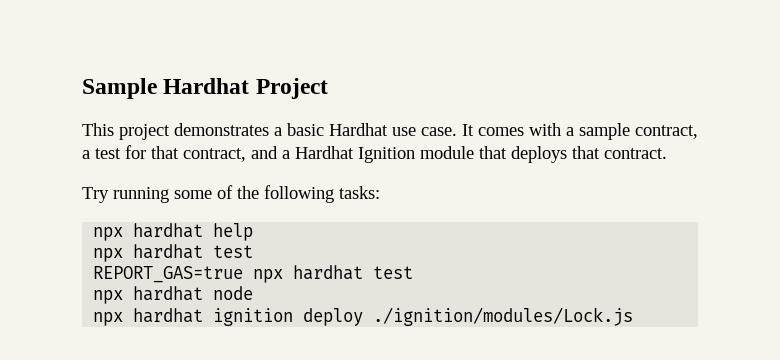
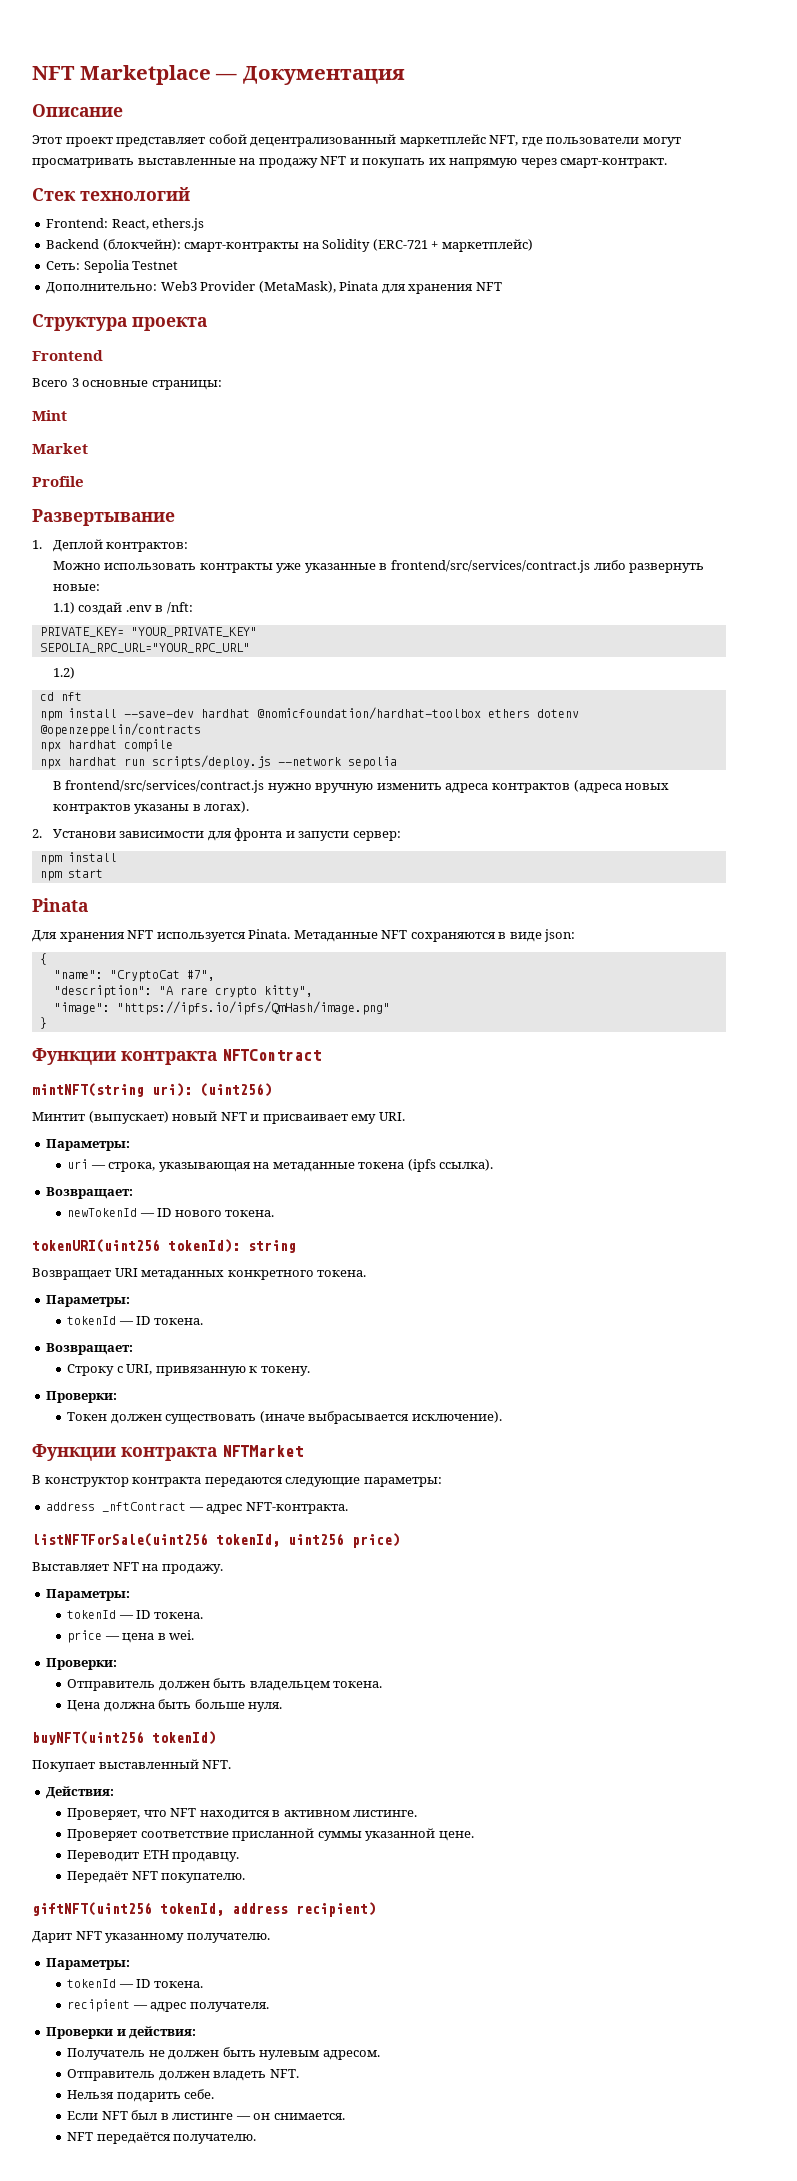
[82,78,328,99] [82,123,698,140] [82,145,667,163] [82,185,380,203] [93,223,254,241] [93,244,254,262] [93,265,414,283] [93,286,254,304] [93,307,634,326] Sample Hardhat Project // This project demonstrates a basic Hardhat use case. It comes with a sample contract, a test for that contract, and a Hardhat Ignition module that deploys that contract. // Try running some of the following tasks: // npx hardhat help // npx hardhat test // REPORT_GAS=true npx hardhat test // npx hardhat node // npx hardhat ignition deploy ./ignition/modules/Lock.js -> [32,65,405,85] [32,104,123,117] [32,134,681,147] [32,156,668,168] [32,187,190,201] [46,218,205,231] [46,239,533,252] [46,260,179,273] [46,281,502,294] [32,314,207,331] [32,350,103,361] [32,378,222,390] [32,410,67,421] [32,443,88,454] [32,476,84,487] [32,509,175,526] [32,539,189,552] [52,560,705,573] [52,584,100,591] [52,602,193,615] [39,627,257,637] [39,643,250,653] [52,667,75,679] [39,692,82,701] [39,707,579,721] [39,723,201,737] [39,739,173,752] [39,755,397,769] [52,780,670,793] [52,801,250,814] [32,828,401,841] [39,852,117,865] [39,869,103,881] [32,898,88,912] [32,929,576,942] [39,953,47,965] [53,970,215,982] [53,985,313,998] [53,1001,390,1015] [39,1017,47,1029] [32,1048,321,1065] [32,1083,272,1097] [32,1111,405,1124] [46,1139,131,1151] [67,1159,494,1172] [46,1187,134,1199] [67,1208,275,1217] [32,1239,296,1253] [32,1268,367,1280] [46,1295,131,1307] [67,1316,203,1325] [46,1343,134,1355] [67,1364,310,1376] [46,1391,118,1403] [67,1411,502,1424] [32,1444,303,1461] [32,1475,442,1487] [46,1502,348,1514] [32,1533,400,1548] [32,1562,223,1574] [46,1589,131,1601] [67,1610,203,1619] [67,1630,195,1643] [46,1658,118,1670] [67,1678,383,1691] [67,1699,283,1712] [32,1731,216,1745] [32,1759,232,1772] [46,1786,115,1799] [67,1808,418,1820] [67,1828,474,1841] [67,1850,240,1862] [67,1871,246,1883] [32,1902,376,1917] [32,1931,270,1943] [46,1958,131,1970] [67,1979,203,1988] [67,1999,269,2012] [46,2026,197,2039] [67,2047,380,2060] [67,2069,299,2081] [67,2089,215,2102] [67,2110,345,2120] [67,2132,257,2144] NFT Marketplace — Документация // Описание // Этот проект представляет собой децентрализованный маркетплейс NFT, где пользователи могут просматривать выставленные на продажу NFT и покупать их напрямую через смарт-контракт. // Стек технологий // Frontend: React, ethers.js // Backend (блокчейн): смарт-контракты на Solidity (ERC-721 + маркетплейс) // Сеть: Sepolia Testnet // Дополнительно: Web3 Provider (MetaMask), Pinata для хранения NFT // Структура проекта // Frontend // Всего 3 основные страницы: // Mint // Market // Profile // Развертывание // 1. Деплой контрактов: // Можно использовать контракты уже указанные в frontend/src/services/contract.js либо развернуть новые: // 1.1) создай .env в /nft: // PRIVATE_KEY= "YOUR_PRIVATE_KEY" // SEPOLIA_RPC_URL="YOUR_RPC_URL" // 1.2) // cd nft // npm install --save-dev hardhat @nomicfoundation/hardhat-toolbox ethers dotenv @openzeppelin/contracts // npx hardhat compile // npx hardhat run scripts/deploy.js --network sepolia // В frontend/src/services/contract.js нужно вручную изменить адреса контрактов (адреса новых контрактов указаны в логах). // 2. Установи зависимости для фронта и запусти сервер: // npm install // npm start // Pinata // Для хранения NFT используется Pinata. Метаданные NFT сохраняются в виде json: // { // "name": "CryptoCat #7", // "description": "A rare crypto kitty", // "image": "https://ipfs.io/ipfs/QmHash/image.png" // } // Функции контракта NFTContract // mintNFT(string uri): (uint256) // Минтит (выпускает) новый NFT и присваивает ему URI. // Параметры: // uri — строка, указывающая на метаданные токена (ipfs ссылка). // Возвращает: // newTokenId — ID нового токена. // tokenURI(uint256 tokenId): string // Возвращает URI метаданных конкретного токена. // Параметры: // tokenId — ID токена. // Возвращает: // Строку с URI, привязанную к токену. // Проверки: // Токен должен существовать (иначе выбрасывается исключение). // Функции контракта NFTMarket // В конструктор контракта передаются следующие параметры: // address _nftContract — адрес NFT-контракта. // listNFTForSale(uint256 tokenId, uint256 price) // Выставляет NFT на продажу. // Параметры: // tokenId — ID токена. // price — цена в wei. // Проверки: // Отправитель должен быть владельцем токена. // Цена должна быть больше нуля. // buyNFT(uint256 tokenId) // Покупает выставленный NFT. // Действия: // Проверяет, что NFT находится в активном листинге. // Проверяет соответствие присланной суммы указанной цене. // Переводит ETH продавцу. // Передаёт NFT покупателю. // giftNFT(uint256 tokenId, address recipient) // Дарит NFT указанному получателю. // Параметры: // tokenId — ID токена. // recipient — адрес получателя. // Проверки и действия: // Получатель не должен быть нулевым адресом. // Отправитель должен владеть NFT. // Нельзя подарить себе. // Если NFT был в листинге — он снимается. // NFT передаётся получателю.

